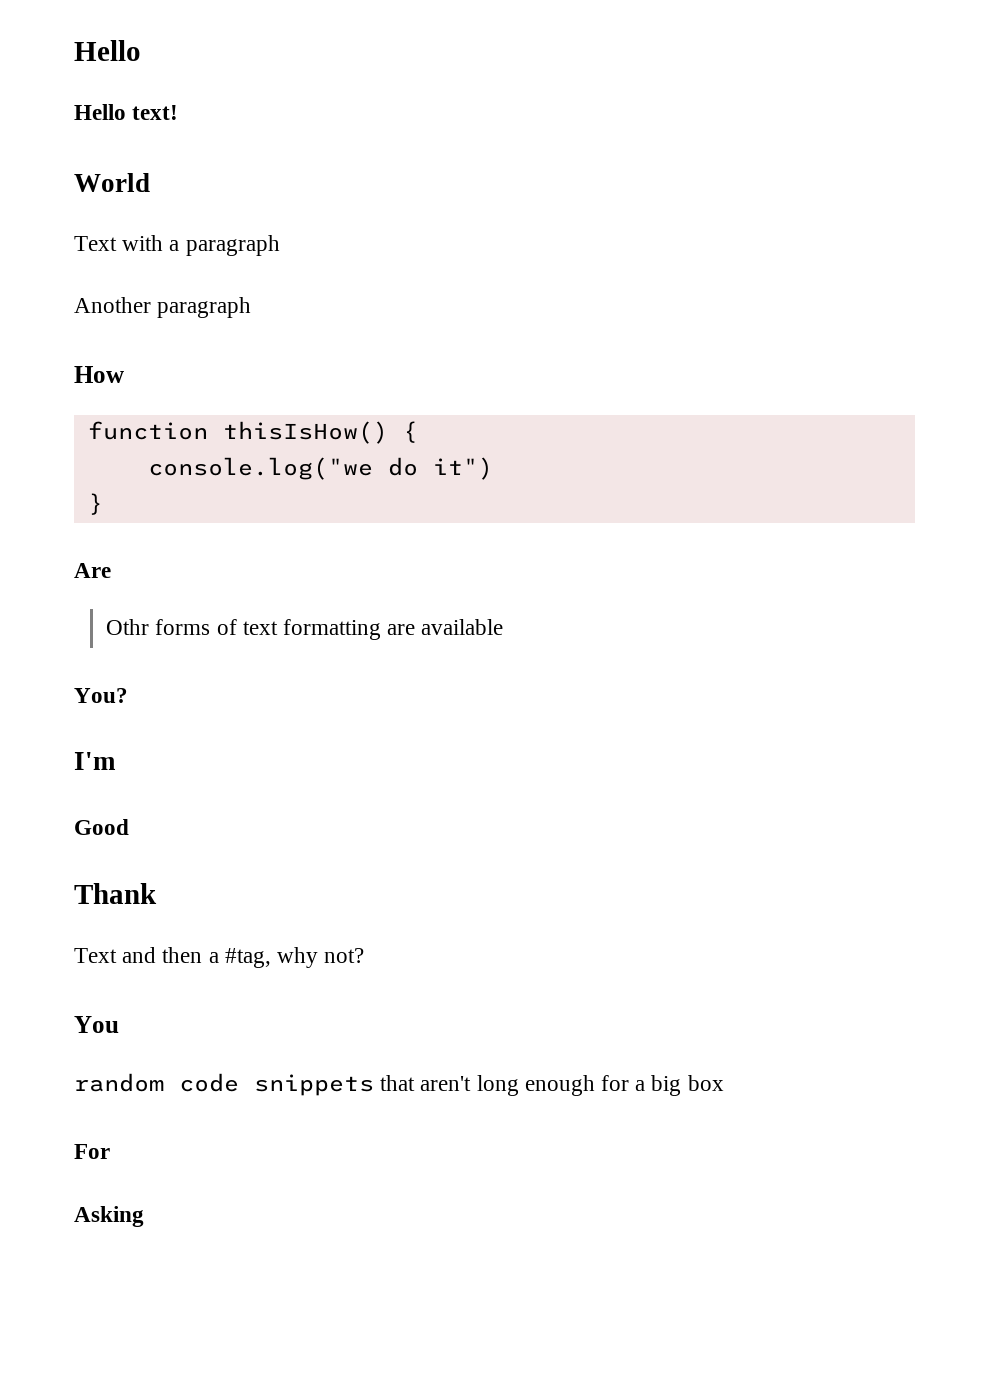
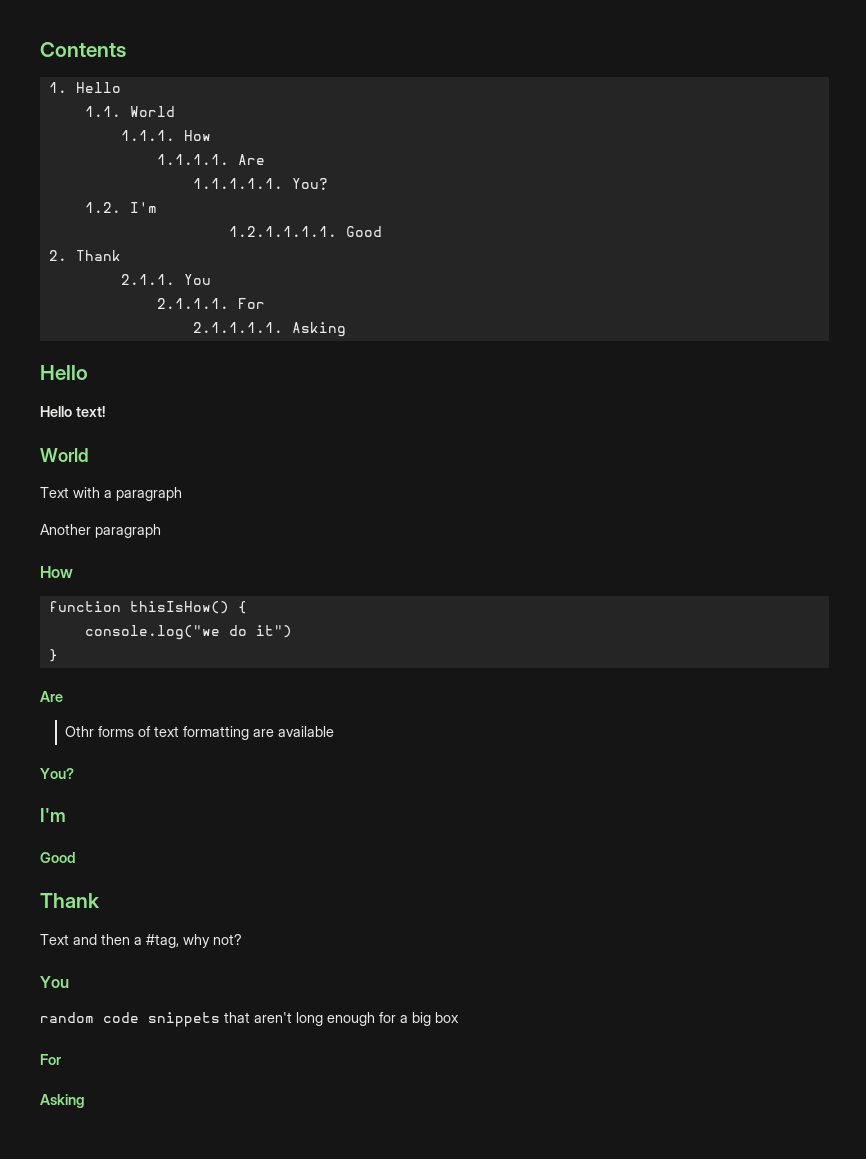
(74, 50) none -> [40,42,126,57] [48,82,121,93] [84,106,175,117] [120,130,211,141] [156,154,265,165] [192,178,328,190] [84,202,157,213] [228,226,382,237] [48,250,121,261] [120,274,211,285] [156,298,265,309] [192,322,346,337] Contents // 1. Hello // 1.1. World // 1.1.1. How // 1.1.1.1. Are // 1.1.1.1.1. You? // 1.2. I'm // 1.2.1.1.1.1. Good // 2. Thank // 2.1.1. You // 2.1.1.1. For // 2.1.1.1.1. Asking //

